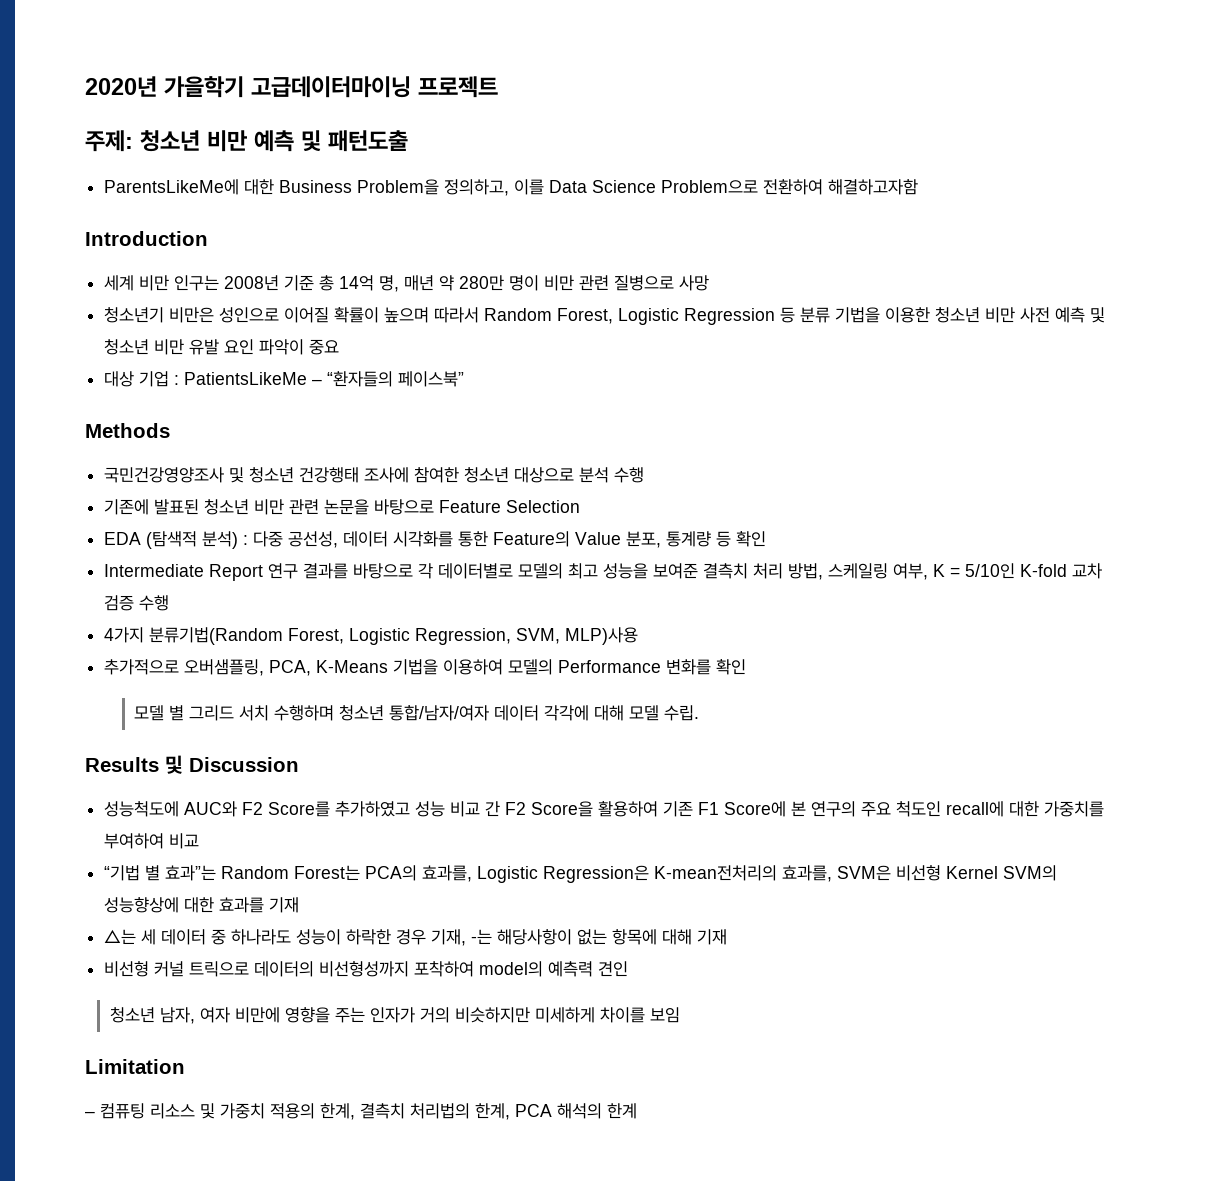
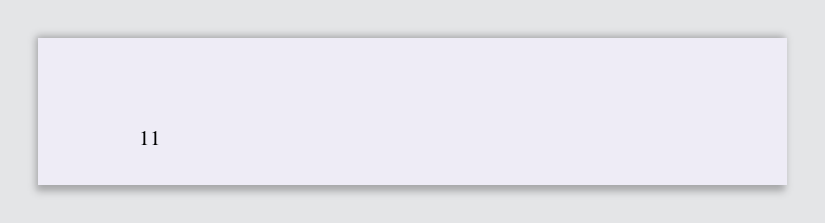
[85,76,498,98] [85,130,408,152] [104,179,919,196] [85,231,208,246] [104,275,710,292] [104,307,1106,325] [104,339,340,355] [104,371,465,387] [85,423,170,438] [104,467,645,483] [104,499,581,515] [104,531,767,549] [104,563,1103,581] [104,595,170,611] [104,627,639,645] [104,659,747,676] [134,705,700,721] [85,755,299,774] [104,801,1105,817] [104,833,200,849] [104,865,1058,883] [104,897,300,913] [104,929,728,946] [104,961,629,977] [109,1007,680,1024] [85,1059,185,1074] [85,1103,637,1120] 2020년 가을학기 고급데이터마이닝 프로젝트 // 주제: 청소년 비만 예측 및 패턴도출 // ParentsLikeMe에 대한 Business Problem을 정의하고, 이를 Data Science Problem으로 전환하여 해결하고자함 // Introduction // 세계 비만 인구는 2008년 기준 총 14억 명, 매년 약 280만 명이 비만 관련 질병으로 사망 // 청소년기 비만은 성인으로 이어질 확률이 높으며 따라서 Random Forest, Logistic Regression 등 분류 기법을 이용한 청소년 비만 사전 예측 및 청소년 비만 유발 요인 파악이 중요 // 대상 기업 : PatientsLikeMe – “환자들의 페이스북” // Methods // 국민건강영양조사 및 청소년 건강행태 조사에 참여한 청소년 대상으로 분석 수행 // 기존에 발표된 청소년 비만 관련 논문을 바탕으로 Feature Selection // EDA (탐색적 분석) : 다중 공선성, 데이터 시각화를 통한 Feature의 Value 분포, 통계량 등 확인 // Intermediate Report 연구 결과를 바탕으로 각 데이터별로 모델의 최고 성능을 보여준 결측치 처리 방법, 스케일링 여부, K = 5/10인 K-fold 교차 검증 수행 // 4가지 분류기법(Random Forest, Logistic Regression, SVM, MLP)사용 // 추가적으로 오버샘플링, PCA, K-Means 기법을 이용하여 모델의 Performance 변화를 확인 // 모델 별 그리드 서치 수행하며 청소년 통합/남자/여자 데이터 각각에 대해 모델 수립. // Results 및 Discussion // 성능척도에 AUC와 F2 Score를 추가하였고 성능 비교 간 F2 Score을 활용하여 기존 F1 Score에 본 연구의 주요 척도인 recall에 대한 가중치를 부여하여 비교 // “기법 별 효과”는 Random Forest는 PCA의 효과를, Logistic Regression은 K-mean전처리의 효과를, SVM은 비선형 Kernel SVM의 성능향상에 대한 효과를 기재 // △는 세 데이터 중 하나라도 성능이 하락한 경우 기재, -는 해당사항이 없는 항목에 대해 기재 // 비선형 커널 트릭으로 데이터의 비선형성까지 포착하여 model의 예측력 견인 // 청소년 남자, 여자 비만에 영향을 주는 인자가 거의 비슷하지만 미세하게 차이를 보임 // Limitation // – 컴퓨팅 리소스 및 가중치 적용의 한계, 결측치 처리법의 한계, PCA 해석의 한계 -> [139,131,161,145] 11

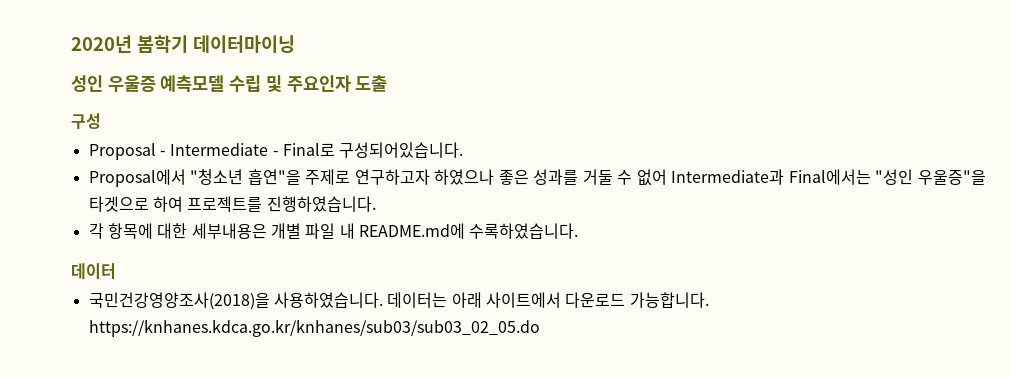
[139,131,161,145] 11 -> [71,35,295,53] [71,75,388,92] [71,113,101,129] [88,142,464,160] [88,169,987,187] [88,196,376,212] [88,223,579,239] [71,263,116,280] [88,292,709,310] [88,319,540,337] 2020년 봄학기 데이터마이닝 // 성인 우울증 예측모델 수립 및 주요인자 도출 // 구성 // Proposal - Intermediate - Final로 구성되어있습니다. // Proposal에서 "청소년 흡연"을 주제로 연구하고자 하였으나 좋은 성과를 거둘 수 없어 Intermediate과 Final에서는 "성인 우울증"을 타겟으로 하여 프로젝트를 진행하였습니다. // 각 항목에 대한 세부내용은 개별 파일 내 README.md에 수록하였습니다. // 데이터 // 국민건강영양조사(2018)을 사용하였습니다. 데이터는 아래 사이트에서 다운로드 가능합니다. https://knhanes.kdca.go.kr/knhanes/sub03/sub03_02_05.do

